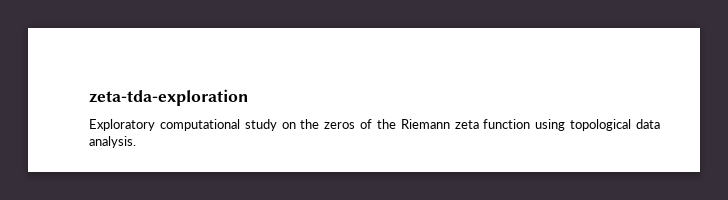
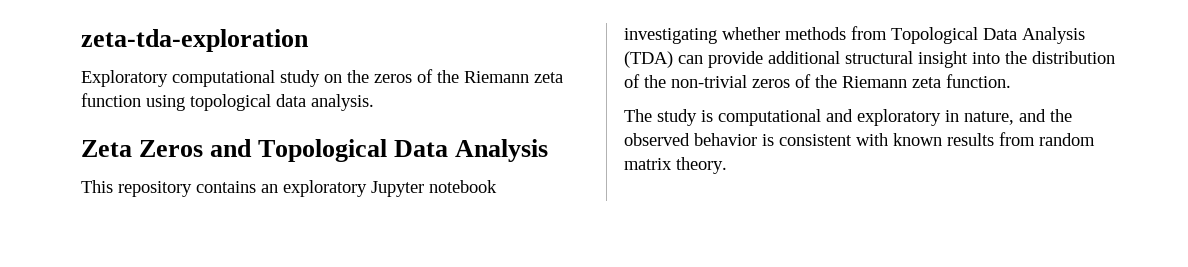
(136, 142) none -> [81,139,549,162] [81,180,497,197] [624,26,1085,44] [624,51,1115,68] [624,74,1011,88] [624,109,1072,126] [624,132,1095,146] [624,157,727,174] // Zeta Zeros and Topological Data Analysis // This repository contains an exploratory Jupyter notebook investigating whether methods from Topological Data Analysis (TDA) can provide additional structural insight into the distribution of the non-trivial zeros of the Riemann zeta function. // The study is computational and exploratory in nature, and the observed behavior is consistent with known results from random matrix theory.

